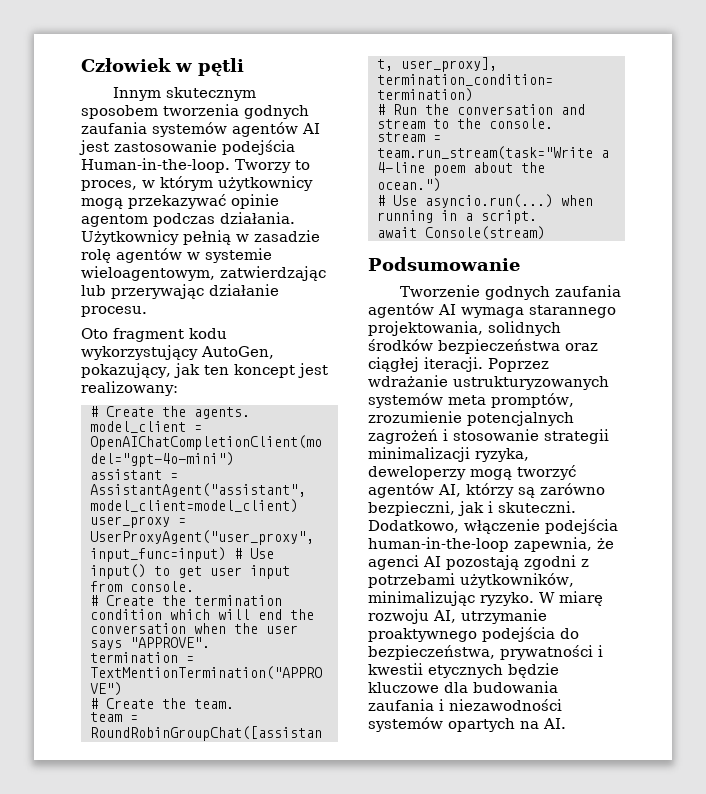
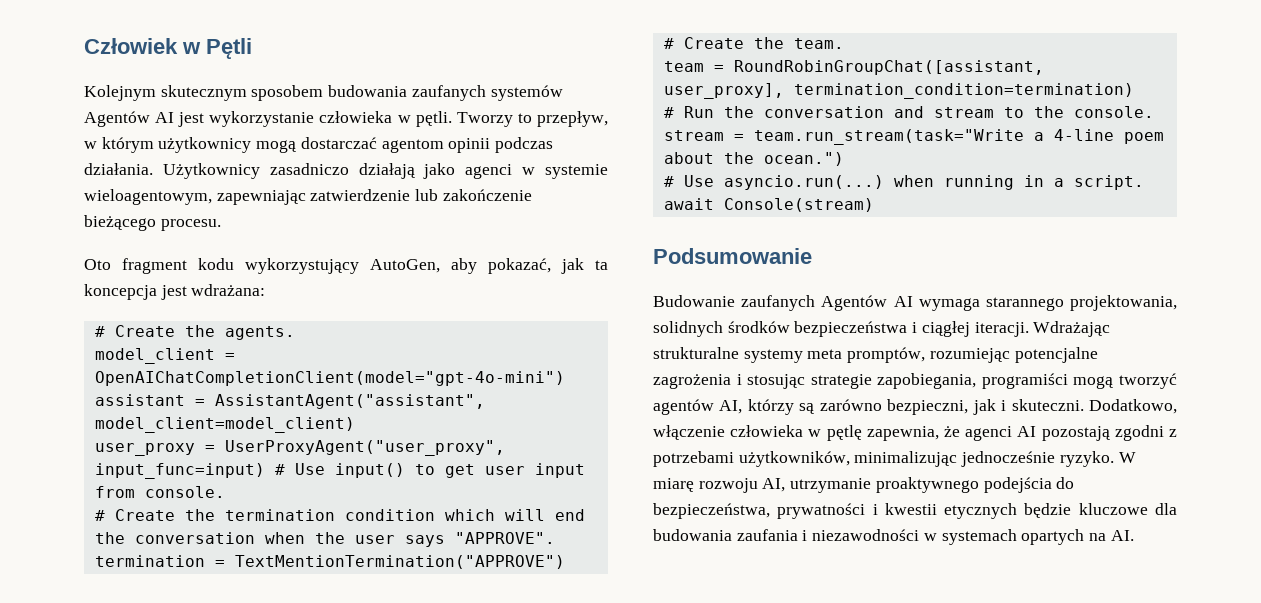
[198,58,244,76] [113,87,257,101] [81,104,309,119] [81,122,320,137] [79,140,295,155] [81,158,230,173] pętli // Innym skutecznym sposobem tworzenia godnych zaufania systemów agentów AI jest zastosowanie podejścia Human-in-the-loop. -> [206,38,252,59] [84,85,563,101] [84,111,452,127] Pętli // Kolejnym skutecznym sposobem budowania zaufanych systemów Agentów AI jest wykorzystanie człowieka w pętli.
[81,180,137,191] proces, -> [536,111,608,127] przepływ,
[128,194,279,209] [81,212,295,227] [81,230,320,245] [81,248,272,263] [81,266,326,281] [81,284,279,299] przekazywać opinie agentom podczas działania. Użytkownicy pełnią w zasadzie rolę agentów w systemie wieloagentowym, zatwierdzając lub przerywając działanie -> [300,137,554,153] [84,163,608,179] [84,189,532,205] [84,215,156,231] dostarczać agentom opinii podczas działania. Użytkownicy zasadniczo działają jako agenci w systemie wieloagentowym, zapewniając zatwierdzenie lub zakończenie bieżącego
[81,363,328,378] [81,381,178,396] pokazujący, jak ten koncept jest realizowany: -> [451,258,608,274] [84,284,266,300] aby pokazać, jak ta koncepcja jest wdrażana:
[400,285,622,300] [368,303,434,318] Tworzenie godnych zaufania agentów -> [653,295,888,311] Budowanie zaufanych Agentów
[565,343,598,351] oraz -> [912,322,918,333] i
[488,358,549,372] [368,375,609,390] [368,393,574,408] [368,411,574,426] [368,429,609,444] [368,447,529,462] [368,466,466,480] Poprzez wdrażanie ustrukturyzowanych systemów meta promptów, zrozumienie potencjalnych zagrożeń i stosowanie strategii minimalizacji ryzyka, deweloperzy -> [1033,321,1111,337] [653,347,1098,363] [653,373,1068,389] Wdrażając strukturalne systemy meta promptów, rozumiejąc potencjalne zagrożenia i stosując strategie zapobiegania, programiści
[545,519,618,534] [368,537,509,552] podejścia human-in-the-loop -> [730,425,862,441] człowieka w pętlę
(475, 598) none -> [961,451,1056,467] jednocześnie
[368,717,443,732] systemów -> [923,529,1017,545] w systemach

